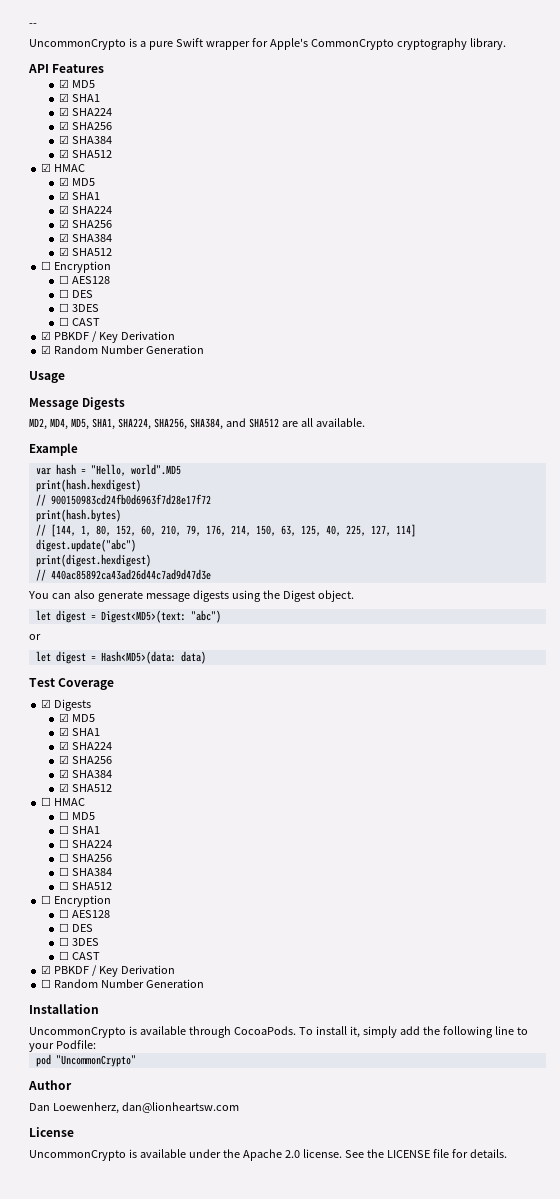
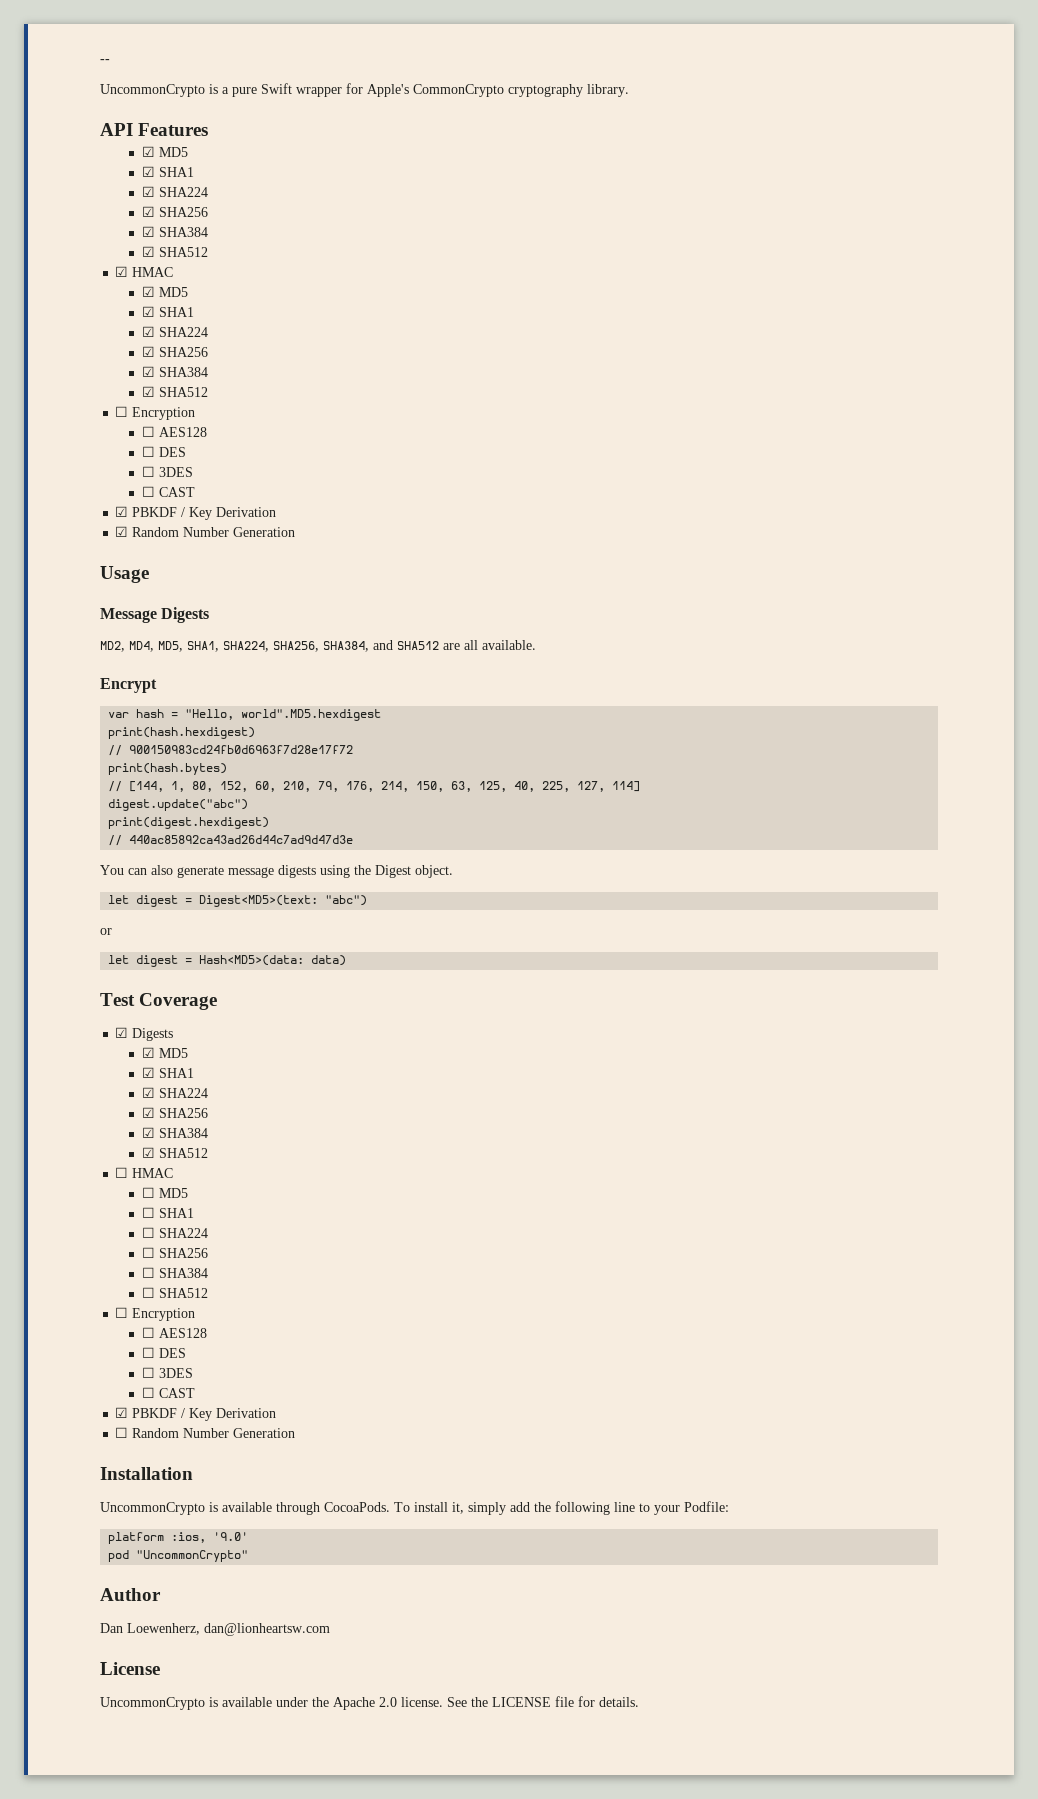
[29,443,78,456] Example -> [100,678,157,693] Encrypt
[130,464,181,475] world".MD5 -> [241,709,382,721] world".MD5.hexdigest
(96, 1044) none -> [108,1532,249,1544] // platform :ios, '9.0'

